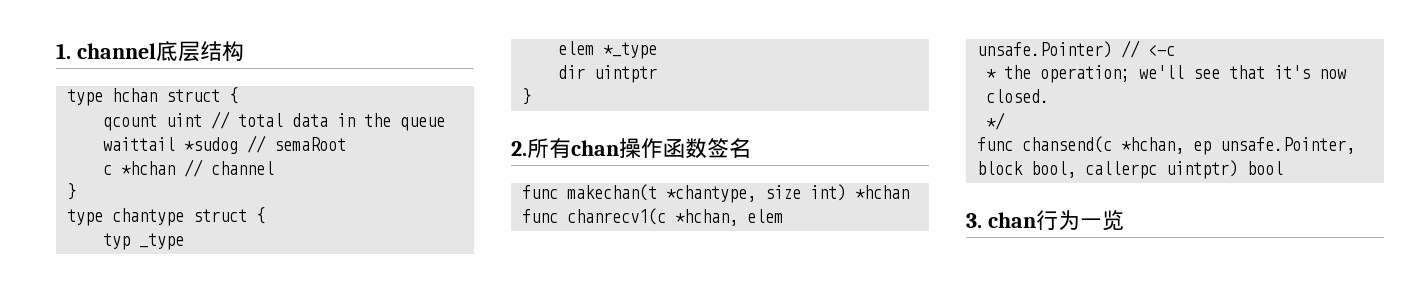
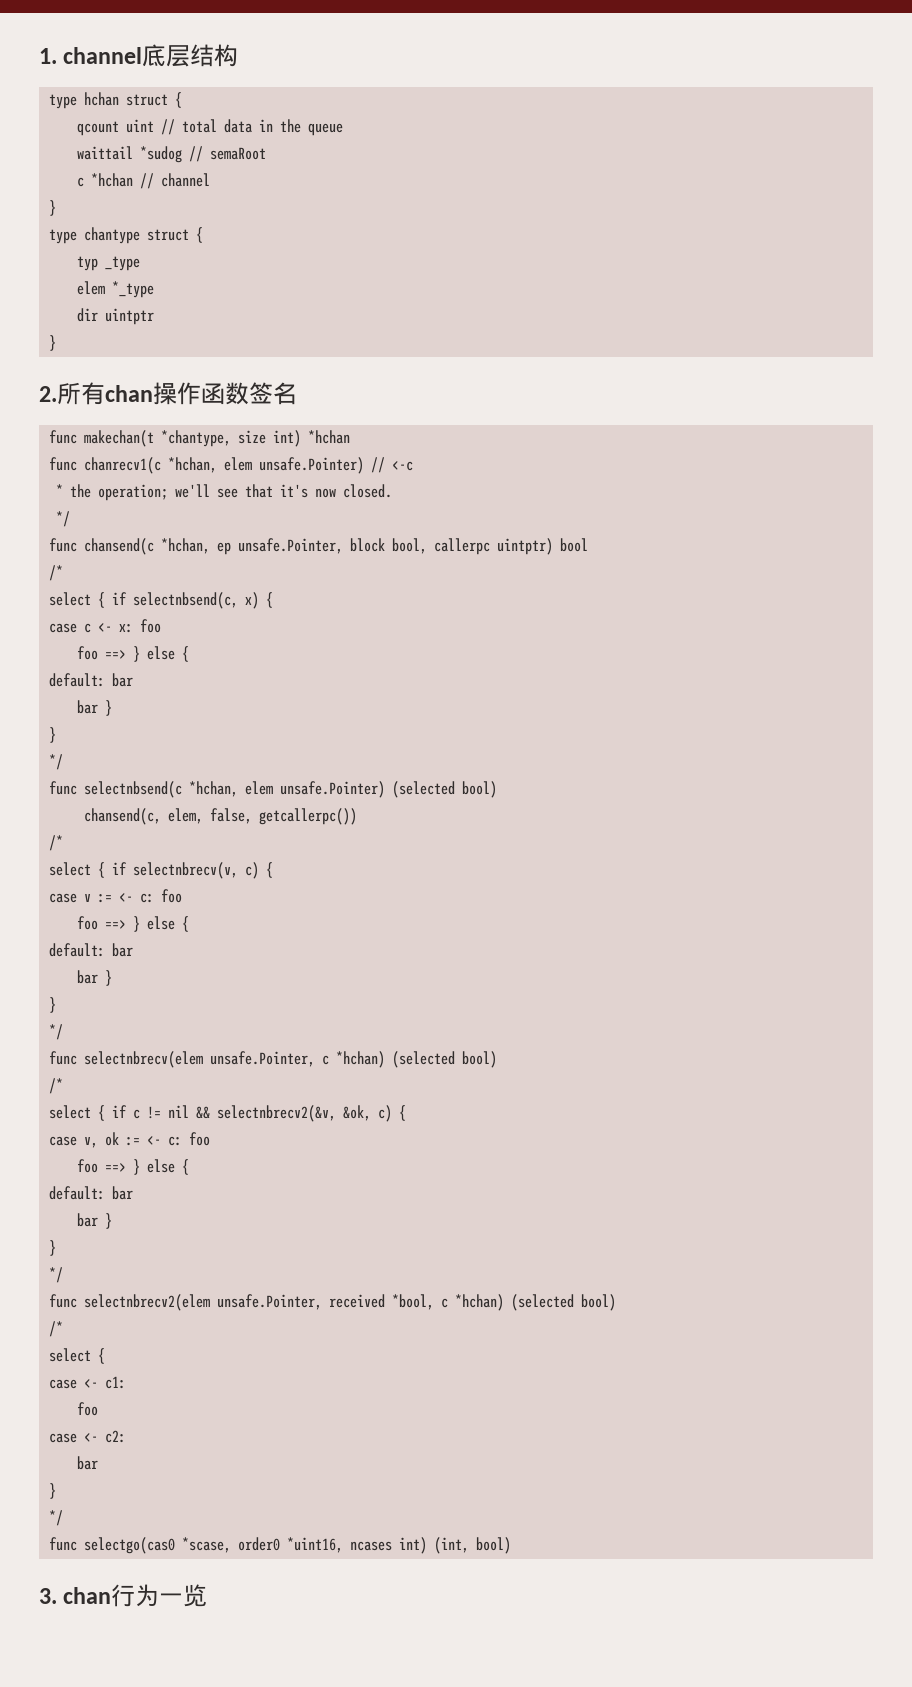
(1284, 168) none -> [49,565,64,581] [49,592,274,609] [49,619,162,633] [77,646,190,662] [49,673,134,687] [77,700,113,716] [49,727,57,743] [49,754,64,770] [49,781,498,798] [84,808,358,825] [49,835,64,851] [49,862,274,879] [49,889,183,903] [77,916,190,932] [49,943,134,957] [77,970,113,986] [49,997,57,1013] [49,1024,64,1040] [49,1051,498,1068] [49,1078,64,1094] [49,1105,407,1122] [49,1132,211,1148] [77,1159,190,1175] [49,1186,134,1200] [77,1213,113,1229] [49,1240,57,1256] [49,1267,64,1283] [49,1294,617,1311] [49,1321,64,1337] [49,1348,106,1364] [49,1376,127,1389] [77,1402,99,1416] [49,1430,127,1443] [77,1456,99,1470] [49,1483,57,1499] [49,1510,64,1526] [49,1537,512,1554] // /* // select { if selectnbsend(c, x) { // case c <- x: foo // foo ==> } else { // default: bar // bar } // } // */ // func selectnbsend(c *hchan, elem unsafe.Pointer) (selected bool) // chansend(c, elem, false, getcallerpc()) // /* // select { if selectnbrecv(v, c) { // case v := <- c: foo // foo ==> } else { // default: bar // bar } // } // */ // func selectnbrecv(elem unsafe.Pointer, c *hchan) (selected bool) // /* // select { if c != nil && selectnbrecv2(&v, &ok, c) { // case v, ok := <- c: foo // foo ==> } else { // default: bar // bar } // } // */ // func selectnbrecv2(elem unsafe.Pointer, received *bool, c *hchan) (selected bool) // /* // select { // case <- c1: // foo // case <- c2: // bar // } // */ // func selectgo(cas0 *scase, order0 *uint16, ncases int) (int, bool)

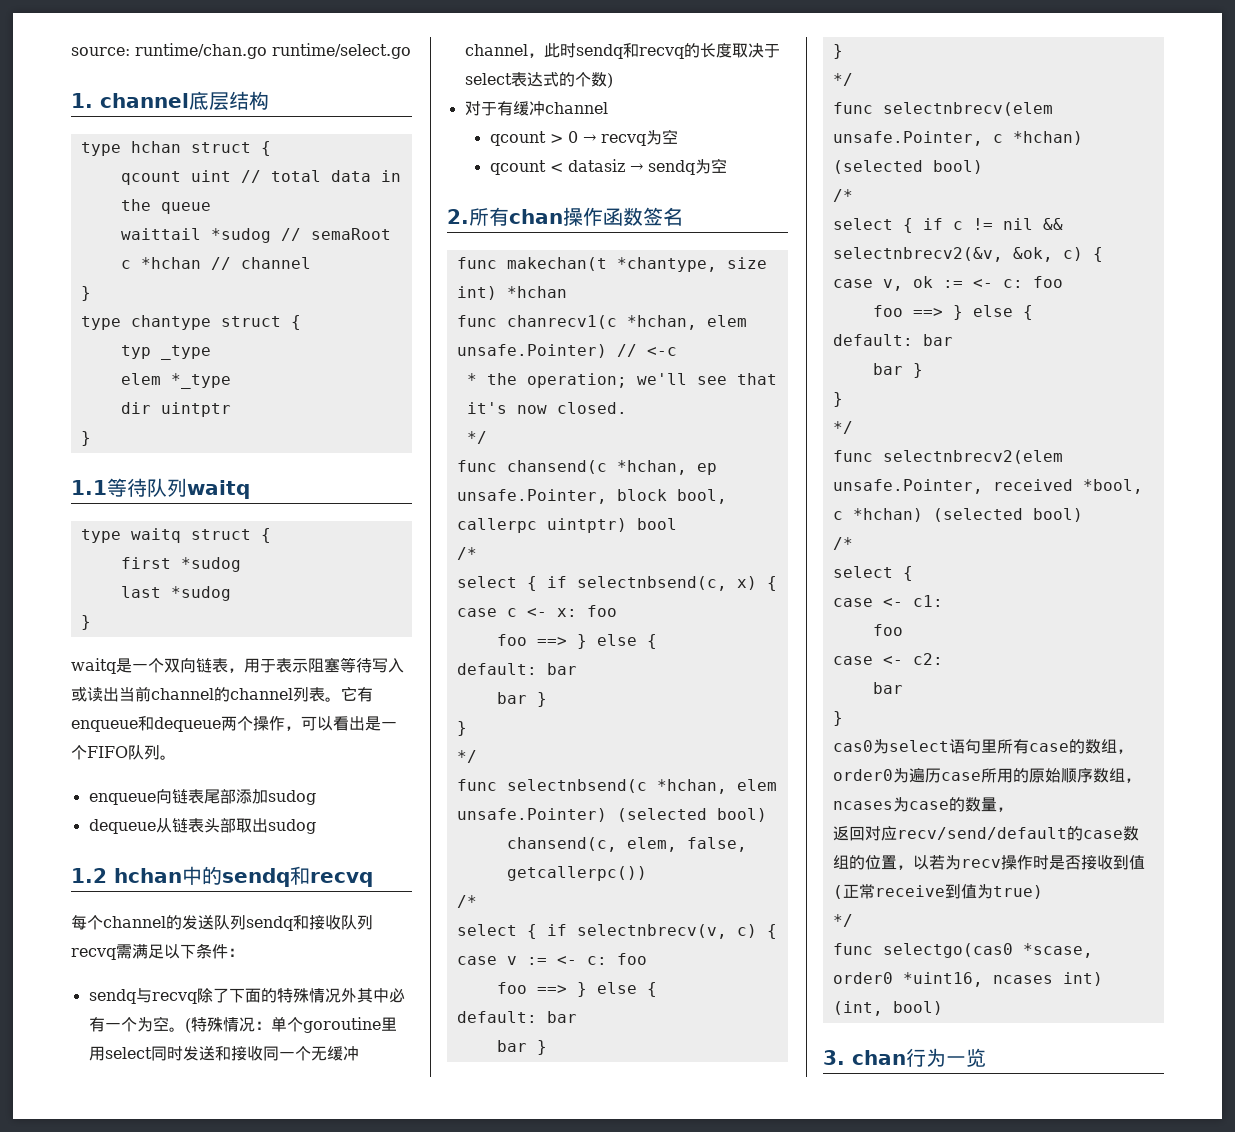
(39, 56) none -> [71,43,411,59] source: runtime/chan.go runtime/select.go //
(57, 343) none -> [71,478,250,499] [80,528,271,543] [120,557,241,572] [120,586,231,601] [80,615,91,630] [71,657,404,674] [71,686,373,702] [71,716,397,732] [71,745,176,760] [88,789,316,805] [88,818,316,834] [71,866,373,887] [71,914,373,931] [71,943,244,960] [88,988,405,1004] [88,1016,397,1033] [88,1045,359,1061] [464,43,780,59] [464,72,613,88] [464,101,608,116] [489,129,678,146] [489,158,727,175] // 1.1等待队列waitq // type waitq struct { // first *sudog // last *sudog // } // waitq是一个双向链表，用于表示阻塞等待写入或读出当前channel的channel列表。它有enqueue和dequeue两个操作，可以看出是一个FIFO队列。 // enqueue向链表尾部添加sudog // dequeue从链表头部取出sudog // 1.2 hchan中的sendq和recvq // 每个channel的发送队列sendq和接收队列recvq需满足以下条件： // sendq与recvq除了下面的特殊情况外其中必有一个为空。(特殊情况：单个goroutine里用select同时发送和接收同一个无缓冲channel，此时sendq和recvq的长度取决于select表达式的个数) // 对于有缓冲channel // qcount > 0 → recvq为空 // qcount < datasiz → sendq为空
(57, 1491) none -> [832,739,1133,754] [832,768,1141,783] [832,797,1013,812] [832,826,1139,841] [832,855,1145,870] [832,884,1043,899] // cas0为select语句里所有case的数组，order0为遍历case所用的原始顺序数组，ncases为case的数量， // 返回对应recv/send/default的case数组的位置，以若为recv操作时是否接收到值(正常receive到值为true)

